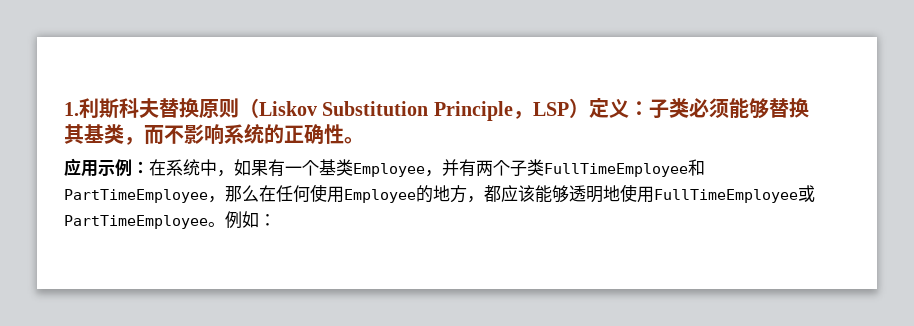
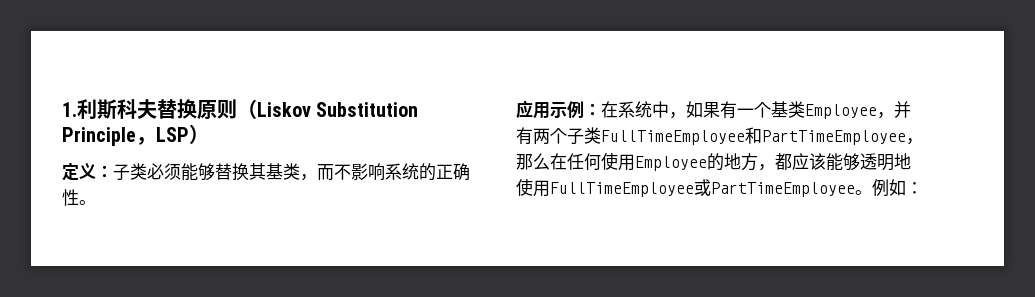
(589, 108) none -> (209, 134) //

